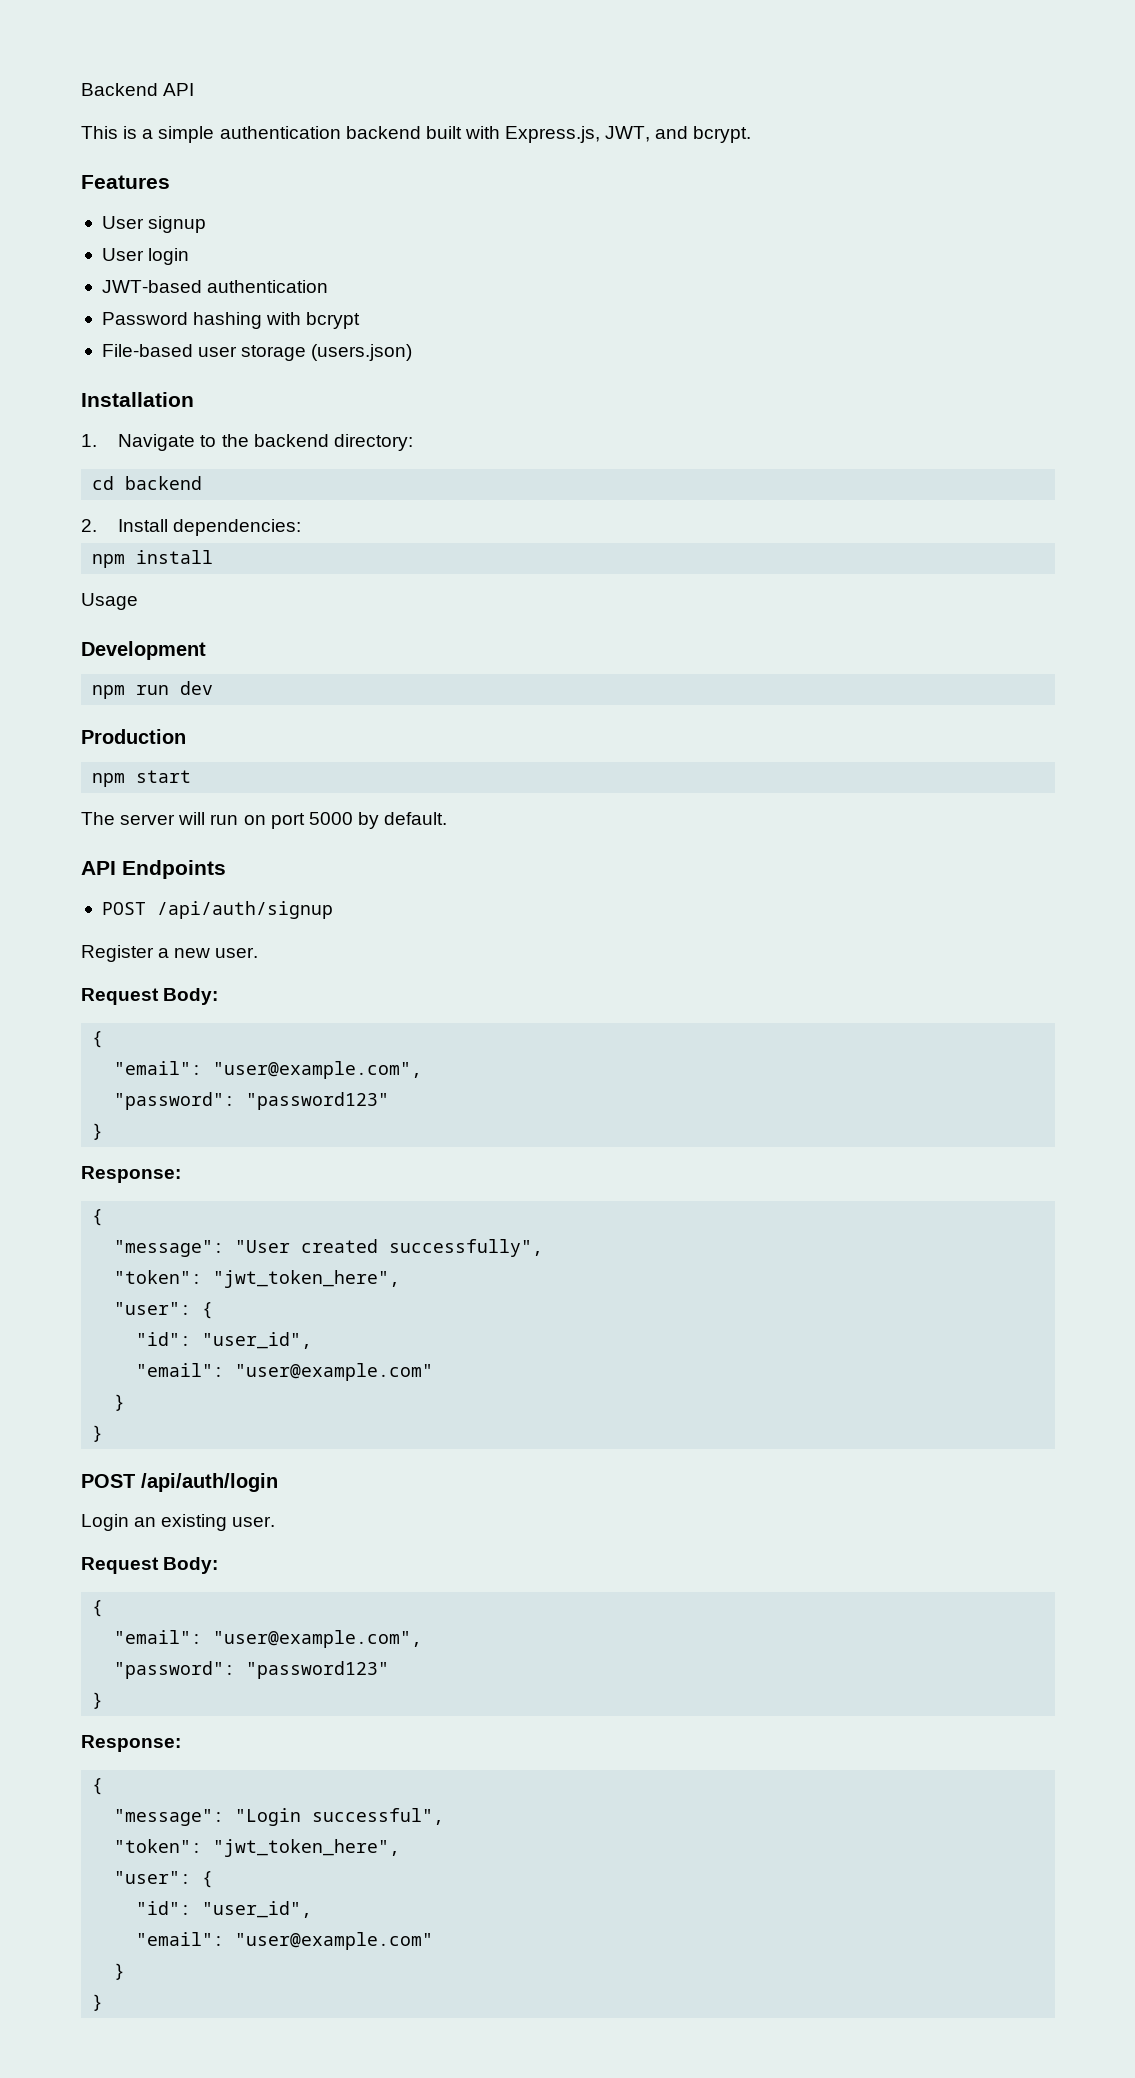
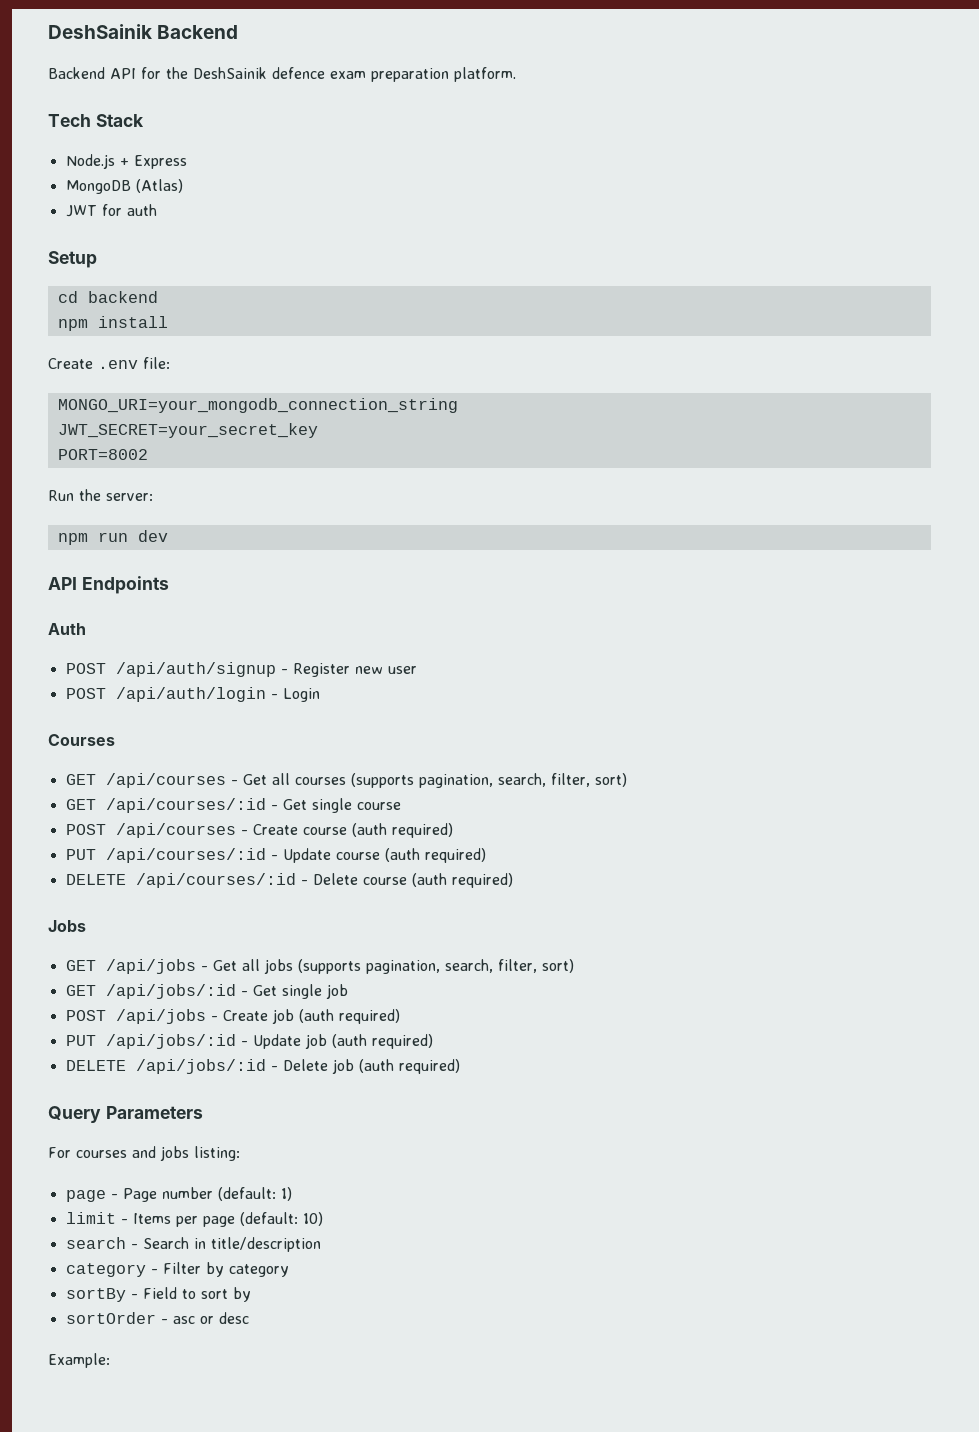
(81, 89) none -> [48,24,239,39] DeshSainik Backend //
[81,126,752,143] [81,175,170,189] [101,216,207,233] [101,248,190,265] [101,280,329,293] [101,312,361,329] [101,344,413,361] [81,392,194,407] [81,434,413,451] // This is a simple authentication backend built with Express.js, JWT, and bcrypt. // Features // User signup // User login // JWT-based authentication // Password hashing with bcrypt // File-based user storage (users.json) // Installation // 1. Navigate to the backend directory: -> [141,67,516,82] [48,114,144,127] [65,154,187,169] [65,179,183,194] [65,204,157,217] [48,251,97,268] for the DeshSainik defence exam preparation platform. // Tech Stack // Node.js + Express // MongoDB (Atlas) // JWT for auth // Setup
[81,519,302,536] // 2. Install dependencies: -> (158, 297) none
[81,593,138,610] [81,641,206,660] [92,681,214,699] [81,729,186,744] [92,770,192,787] [81,812,448,829] Usage // Development // npm run dev // Production // npm start // The server will run on port 5000 by default. -> [48,357,170,369] [57,398,458,413] [57,423,318,438] [57,449,148,460] [48,489,153,501] [57,530,168,545] Create .env file: // MONGO_URI=your_mongodb_connection_string // JWT_SECRET=your_secret_key // PORT=8002 // Run the server: // npm run dev
(226, 869) none -> [48,623,86,635] // Auth
[81,945,259,962] [81,988,219,1005] [92,1031,104,1048] [114,1061,423,1079] [114,1092,390,1110] [92,1123,104,1140] [81,1166,181,1183] [92,1209,104,1226] [114,1239,544,1257] [114,1270,401,1288] [114,1302,214,1319] [136,1332,313,1349] [136,1363,434,1381] [114,1394,126,1411] [92,1425,104,1442] [81,1473,278,1492] [81,1514,276,1531] [81,1557,219,1574] [92,1600,104,1617] [114,1630,423,1648] [114,1661,390,1679] [92,1692,104,1709] [81,1735,181,1752] [92,1778,104,1795] [114,1808,445,1826] [114,1839,401,1857] [114,1871,214,1888] [136,1901,313,1918] [136,1932,434,1950] [114,1963,126,1980] [92,1994,104,2011] // Register a new user. // Request Body: // { // "email": "user@example.com", // "password": "password123" // } // Response: // { // "message": "User created successfully", // "token": "jwt_token_here", // "user": { // "id": "user_id", // "email": "user@example.com" // } // } // POST /api/auth/login // Login an existing user. // Request Body: // { // "email": "user@example.com", // "password": "password123" // } // Response: // { // "message": "Login successful", // "token": "jwt_token_here", // "user": { // "id": "user_id", // "email": "user@example.com" // } // } -> [280,663,417,677] [65,687,320,702] [48,734,115,746] [65,773,627,788] [65,798,401,813] [65,823,453,838] [65,848,486,863] [65,873,513,888] [48,920,86,932] [65,959,574,974] [65,984,348,999] [65,1009,400,1024] [65,1034,433,1049] [65,1059,460,1074] [48,1106,203,1123] [48,1146,240,1161] [65,1187,292,1202] [65,1212,323,1227] [65,1237,321,1252] [65,1262,289,1277] [65,1287,251,1302] [65,1312,249,1324] [48,1353,110,1368] - Register new user // POST /api/auth/login - Login // Courses // GET /api/courses - Get all courses (supports pagination, search, filter, sort) // GET /api/courses/:id - Get single course // POST /api/courses - Create course (auth required) // PUT /api/courses/:id - Update course (auth required) // DELETE /api/courses/:id - Delete course (auth required) // Jobs // GET /api/jobs - Get all jobs (supports pagination, search, filter, sort) // GET /api/jobs/:id - Get single job // POST /api/jobs - Create job (auth required) // PUT /api/jobs/:id - Update job (auth required) // DELETE /api/jobs/:id - Delete job (auth required) // Query Parameters // For courses and jobs listing: // page - Page number (default: 1) // limit - Items per page (default: 10) // search - Search in title/description // category - Filter by category // sortBy - Field to sort by // sortOrder - asc or desc // Example:

